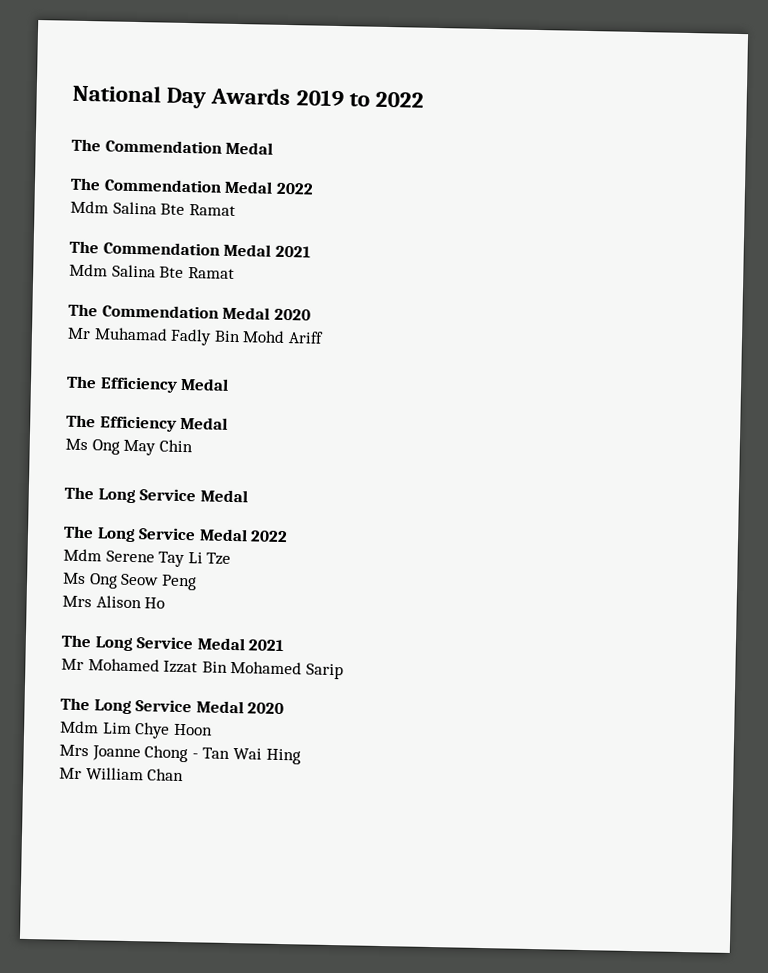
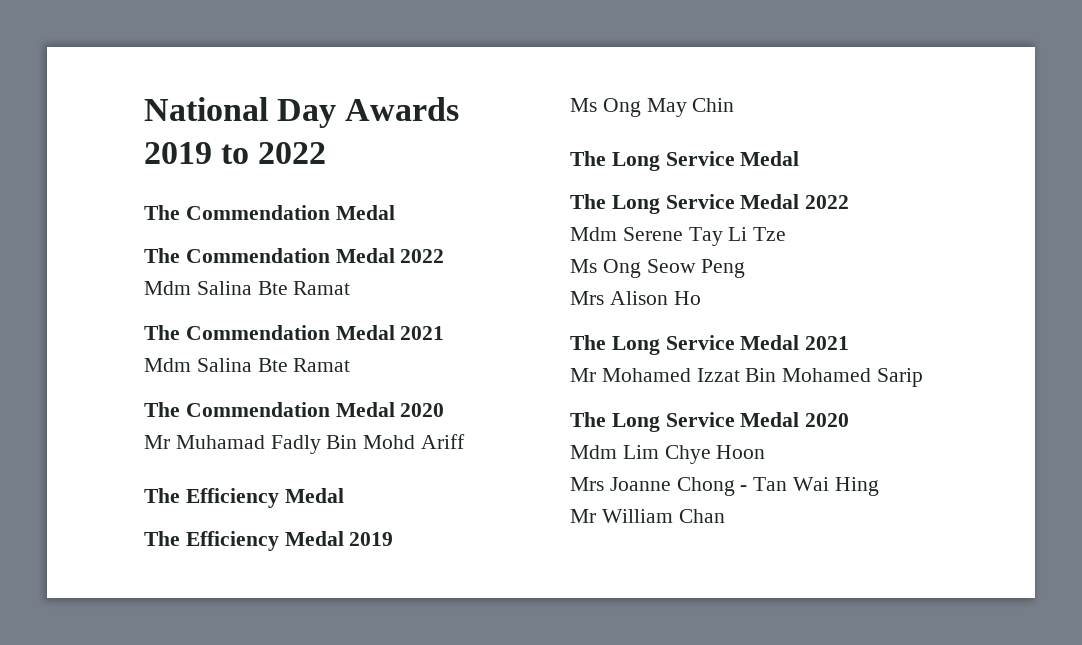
(229, 423) none -> [349,532,394,546] 2019

